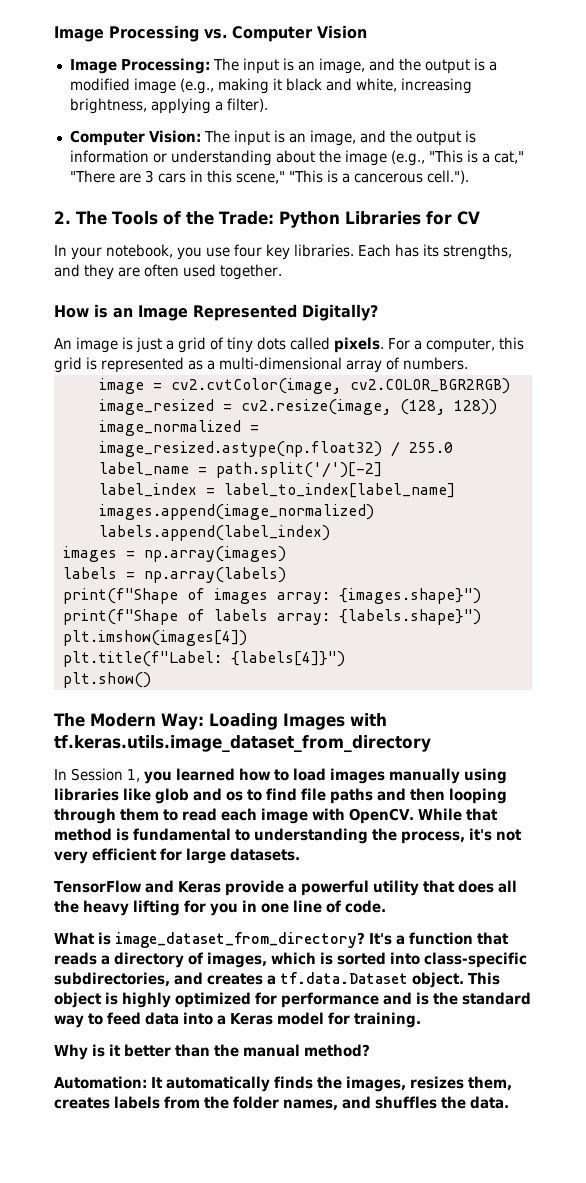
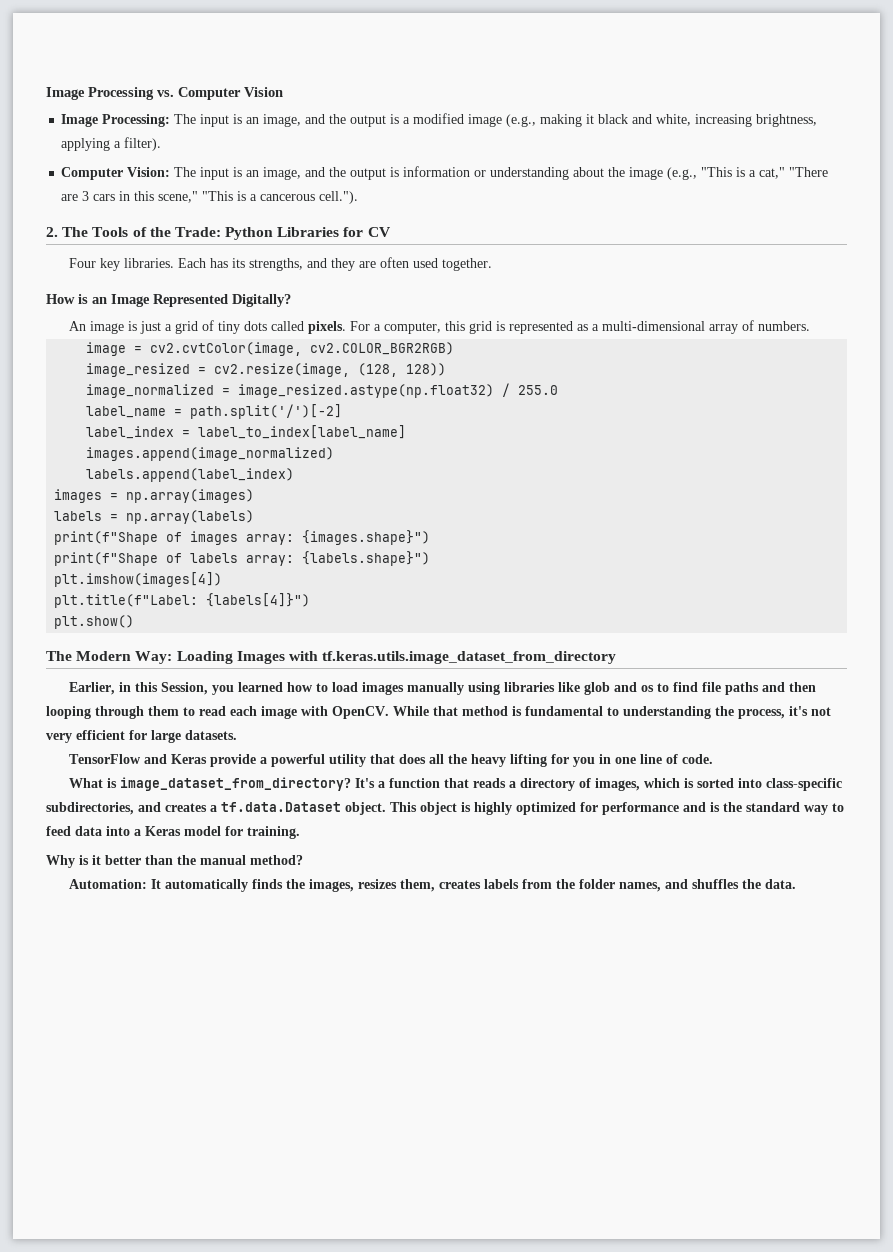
[54,244,262,260] In your notebook, you use four -> [68,258,96,268] Four
[54,768,140,782] In Session 1, -> [68,682,208,695] Earlier, in this Session,

